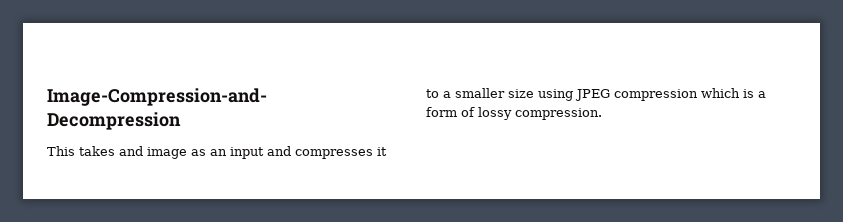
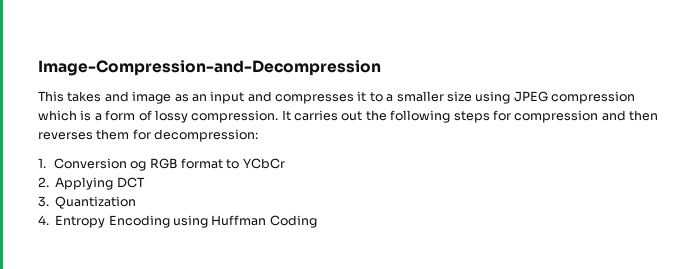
(602, 114) none -> [281,110,658,123] [38,129,259,142] [38,158,285,171] [38,177,145,190] [38,196,137,209] [38,215,317,228] It carries out the following steps for compression and then reverses them for decompression: // 1. Conversion og RGB format to YCbCr // 2. Applying DCT // 3. Quantization // 4. Entropy Encoding using Huffman Coding

